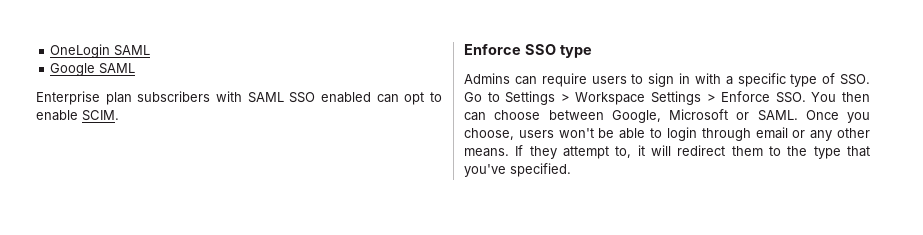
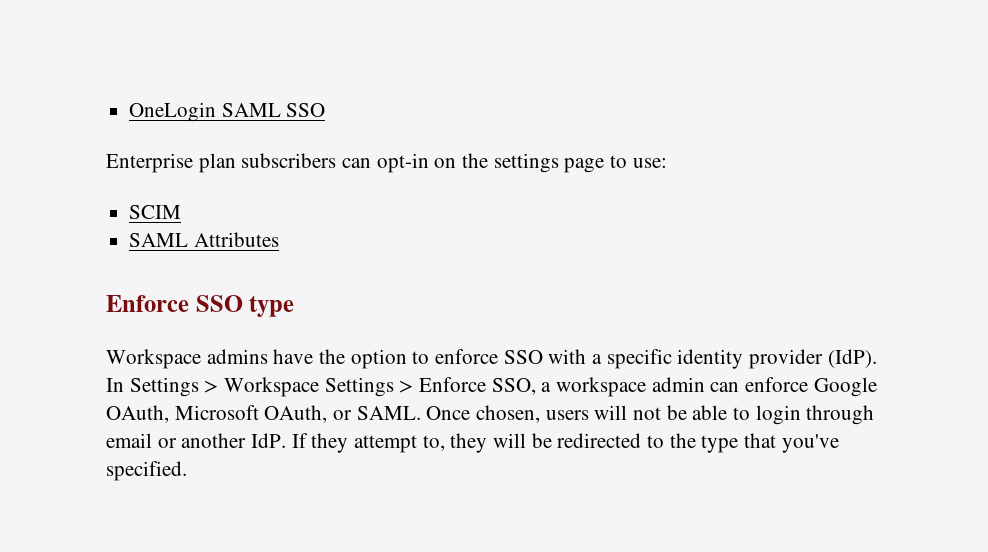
[50,63,136,76] // Google SAML -> [286,103,326,117] SSO
[216,91,443,105] [36,110,119,121] [464,44,592,58] [464,73,870,87] [464,92,500,102] with SAML SSO enabled can opt to enable SCIM. // Enforce SSO type // Admins can require users to sign in with a specific type of SSO. Go to -> [342,153,667,173] [129,205,182,219] [129,232,279,247] [106,295,295,317] [106,349,877,369] [106,378,124,392] can opt-in on the settings page to use: // SCIM // SAML Attributes // Enforce SSO type // Workspace admins have the option to enforce SSO with a specific identity provider (IdP). In
[775,92,870,103] [464,109,870,123] [464,128,594,140] SSO. You then can choose between Google, Microsoft or SAML. Once you choose, users won't -> [491,377,877,397] [106,405,662,423] SSO, a workspace admin can enforce Google OAuth, Microsoft OAuth, or SAML. Once chosen, users will not
[810,128,870,141] [464,148,509,157] any other means. -> [181,433,287,448] another IdP.
[637,145,763,156] it will redirect them -> [450,433,642,453] they will be redirected

